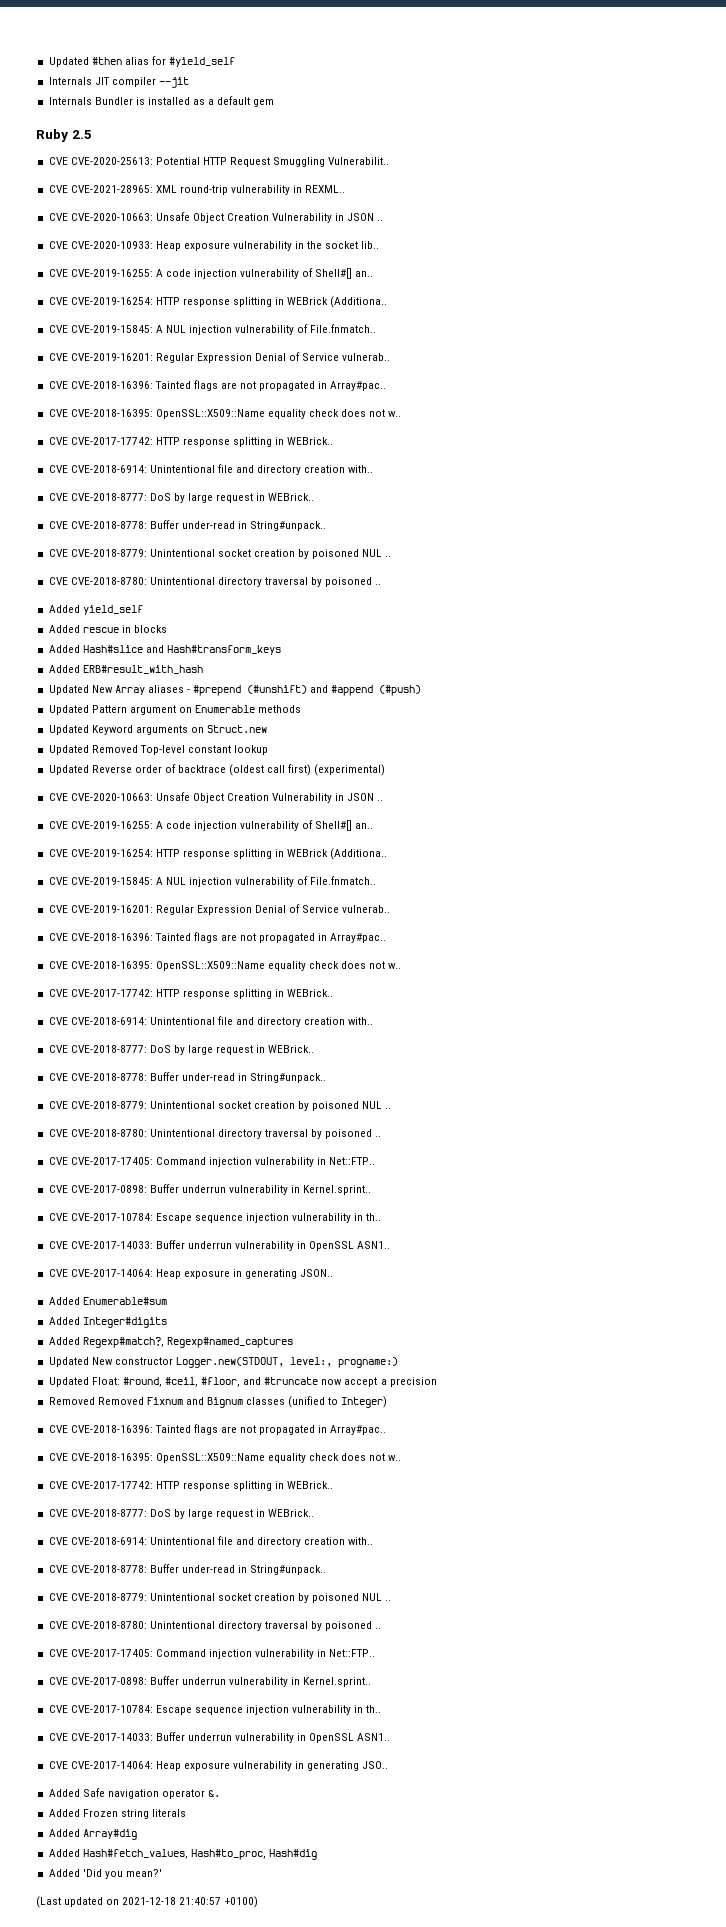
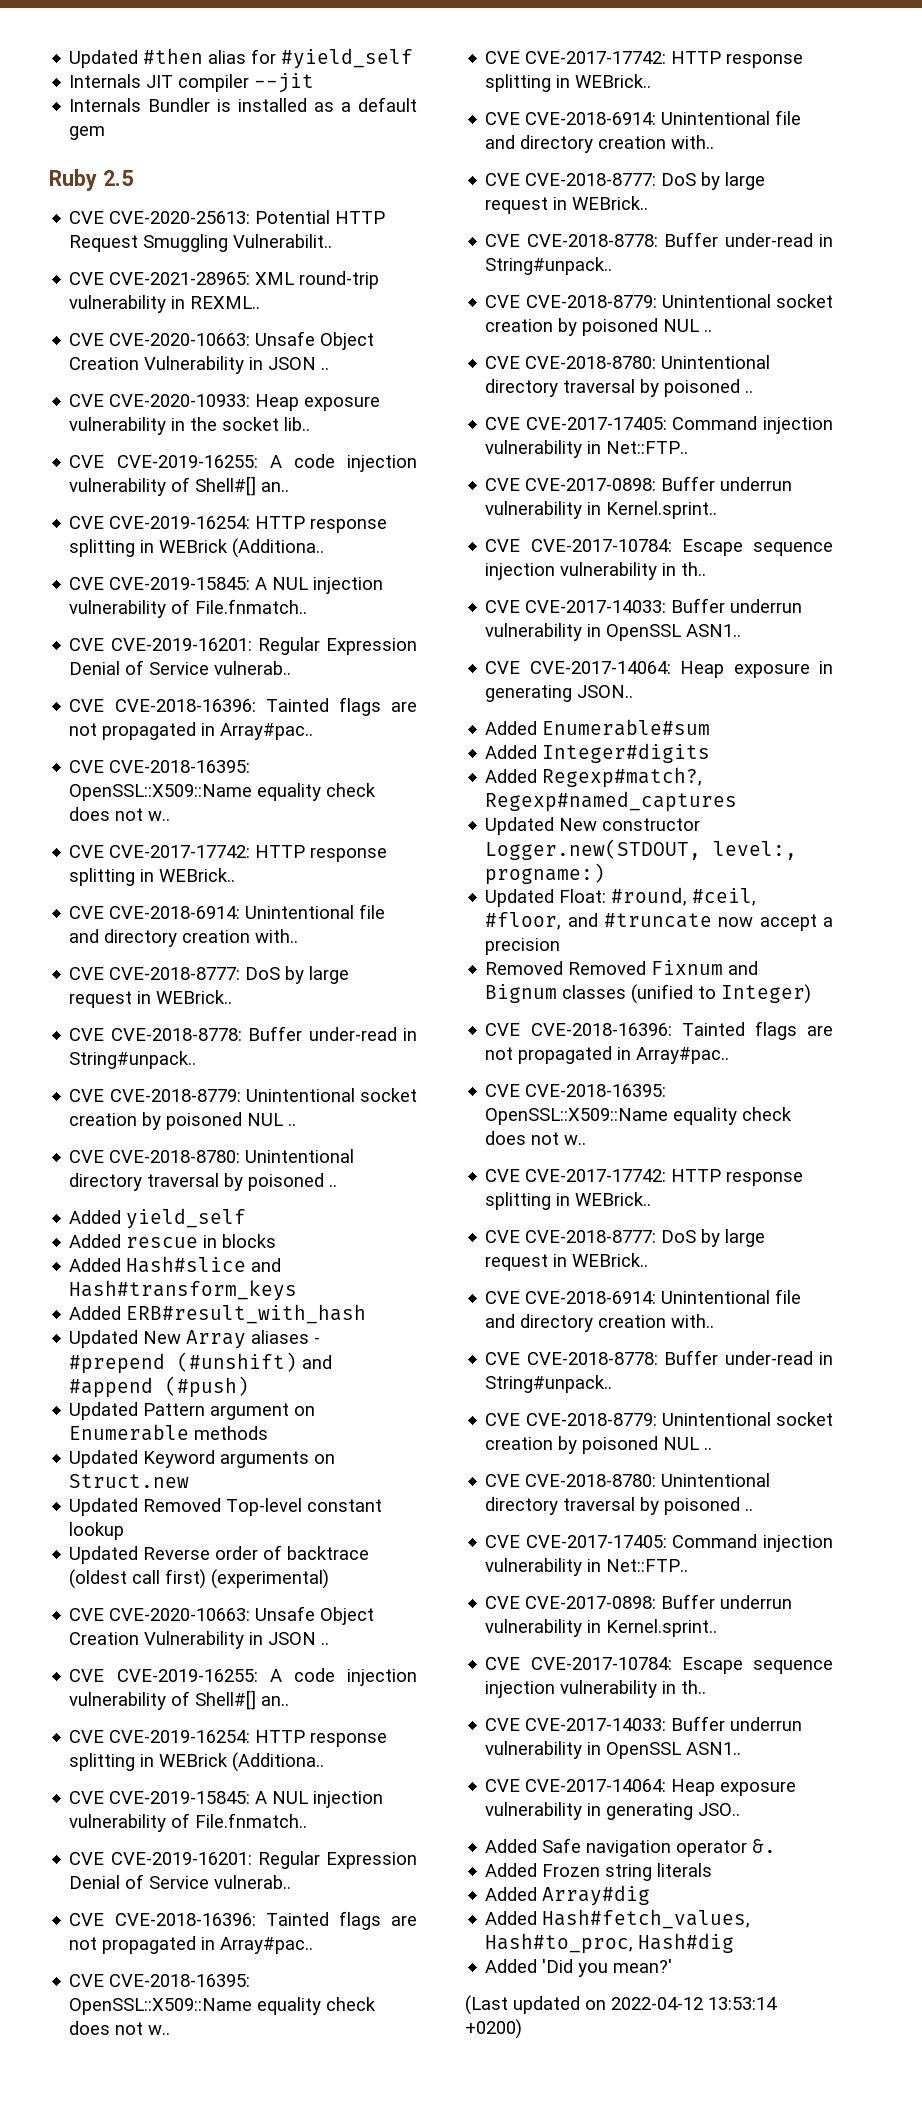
[122,1896,258,1908] 2021-12-18 21:40:57 +0100) -> [611,1997,777,2010] [465,2019,522,2039] 2022-04-12 13:53:14 +0200)

